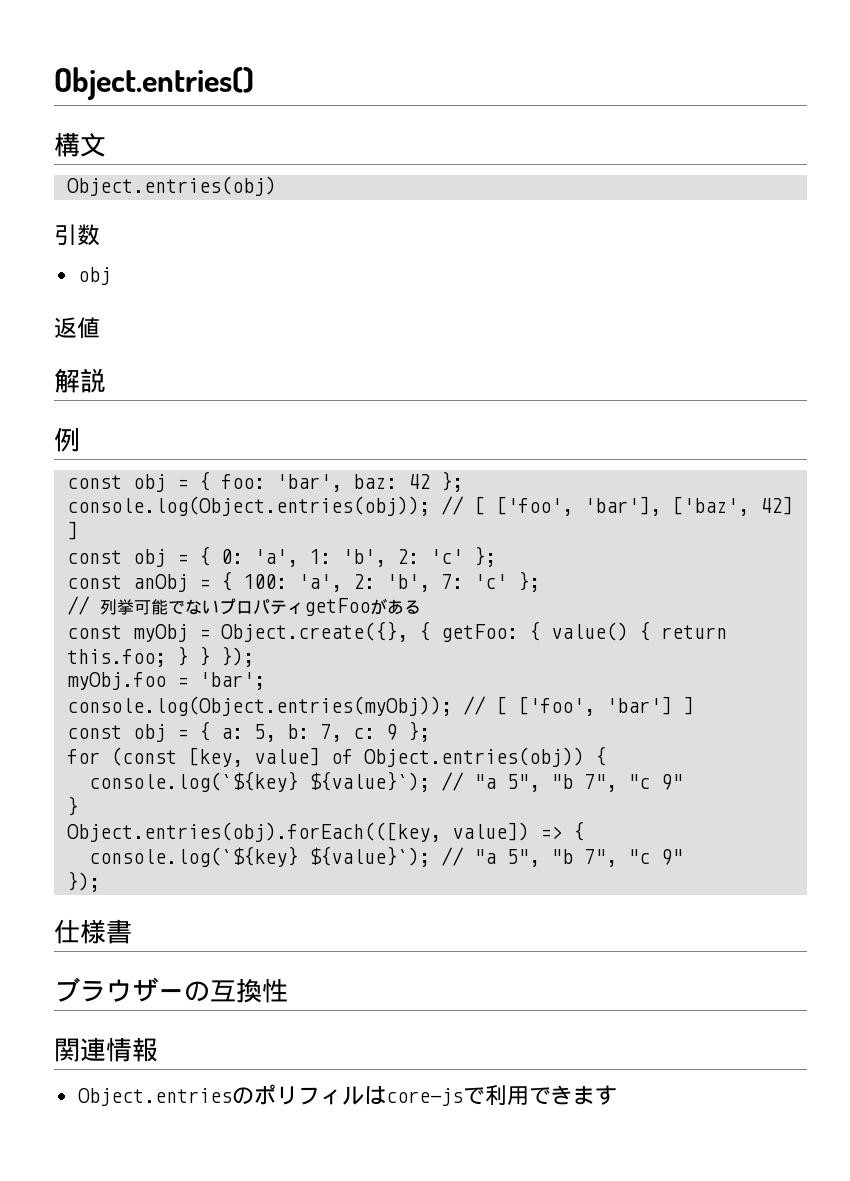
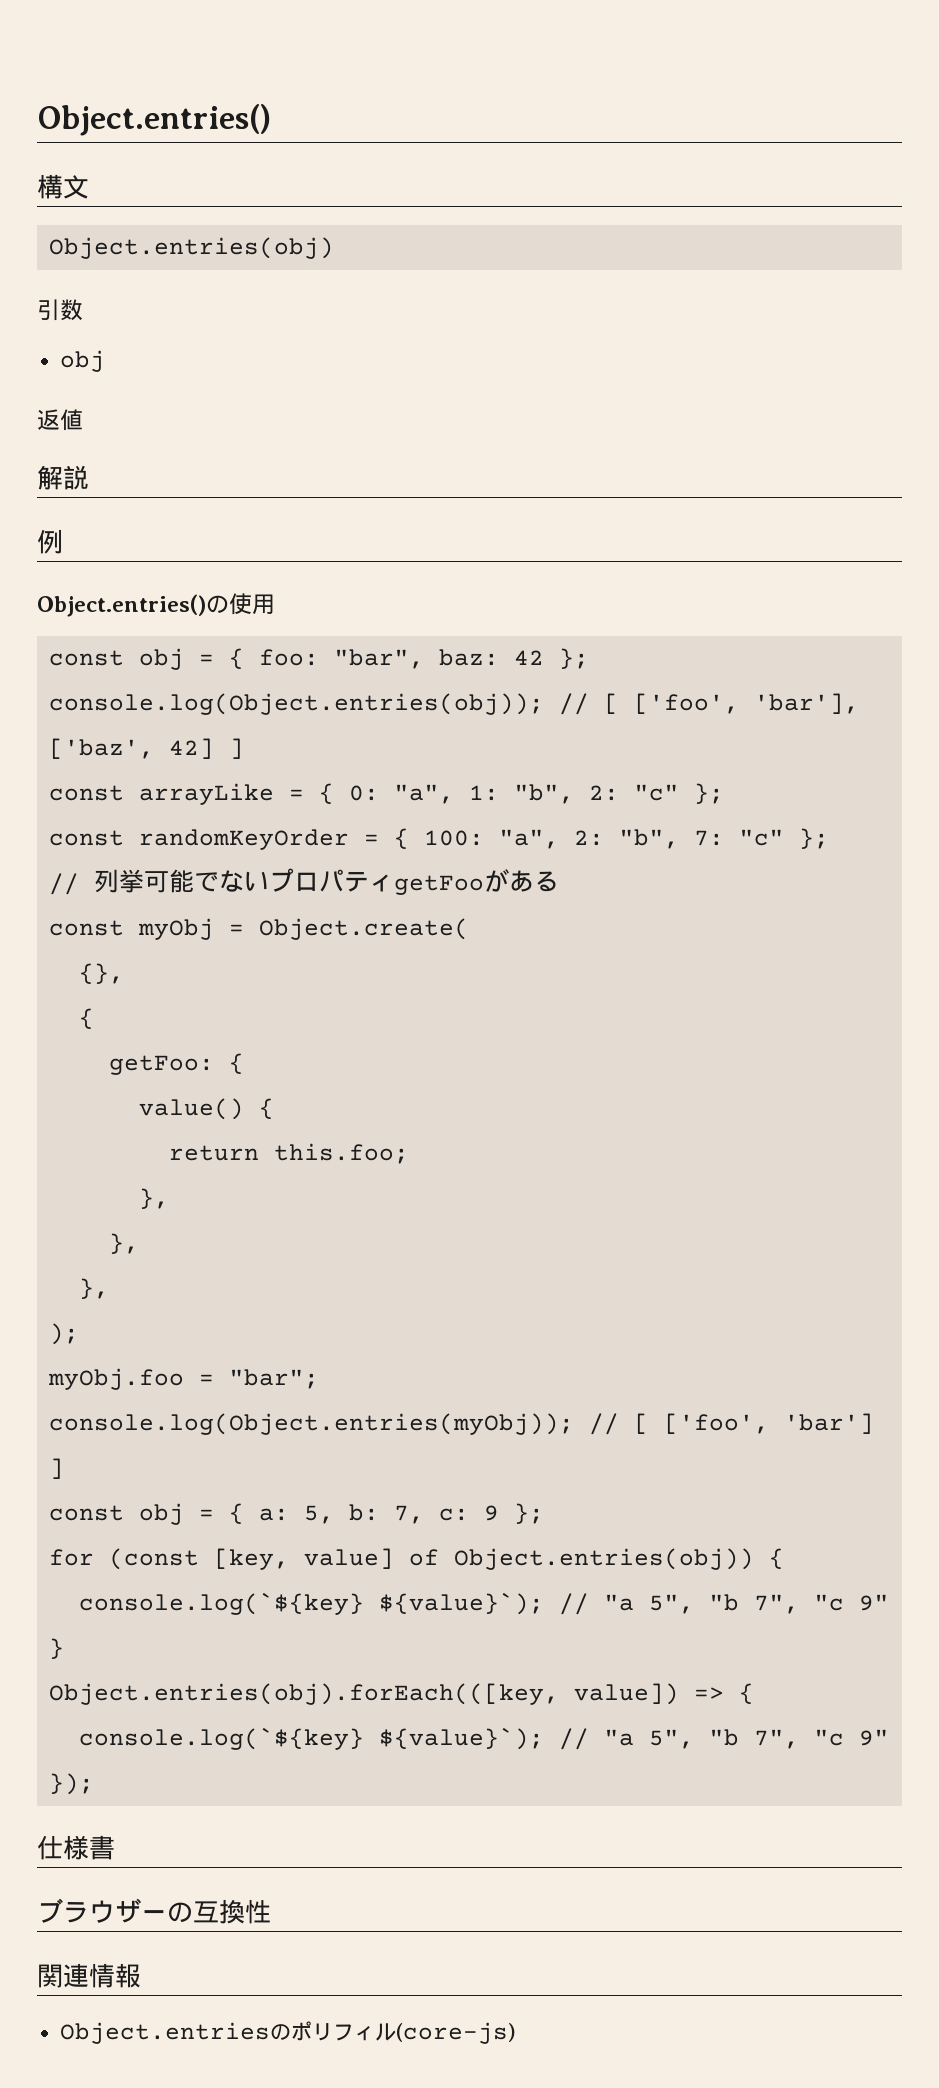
(80, 439) none -> [37,593,275,617] // Object.entries()の使用
[276,474,343,492] 'bar', -> [334,649,425,669] "bar",
[133,549,167,567] obj -> [139,783,275,805] arrayLike
[254,549,464,567] 'a', 1: 'b', 2: 'c' -> [394,784,680,804] "a", 1: "b", 2: "c"
[133,574,189,592] anObj -> [139,829,350,850] randomKeyOrder
[298,574,508,592] 'a', 2: 'b', 7: 'c' -> [499,829,785,849] "a", 2: "b", 7: "c"
[221,621,431,642] Object.create({}, { -> [259,918,470,940] [79,963,125,984] [79,1008,95,1029] Object.create( // {}, // { //
(541, 631) none -> (245, 1063) //
(651, 631) none -> (275, 1108) //
[177,646,255,667] } } }); -> [139,1188,170,1209] [109,1233,140,1254] [79,1278,110,1299] [49,1323,80,1345] // }, // }, // }, // );
[199,672,266,690] 'bar'; -> [229,1369,320,1389] "bar";
[364,1085,618,1106] はcore-jsで利用できます -> [395,2022,515,2044] (core-js)

